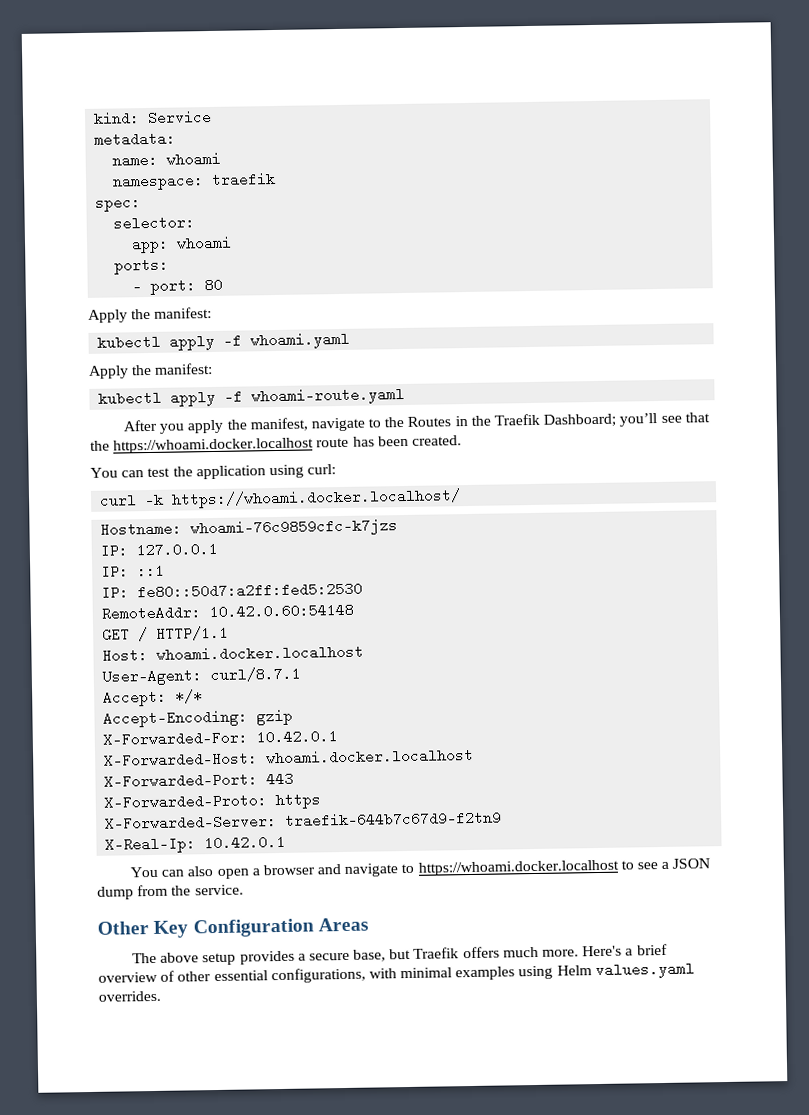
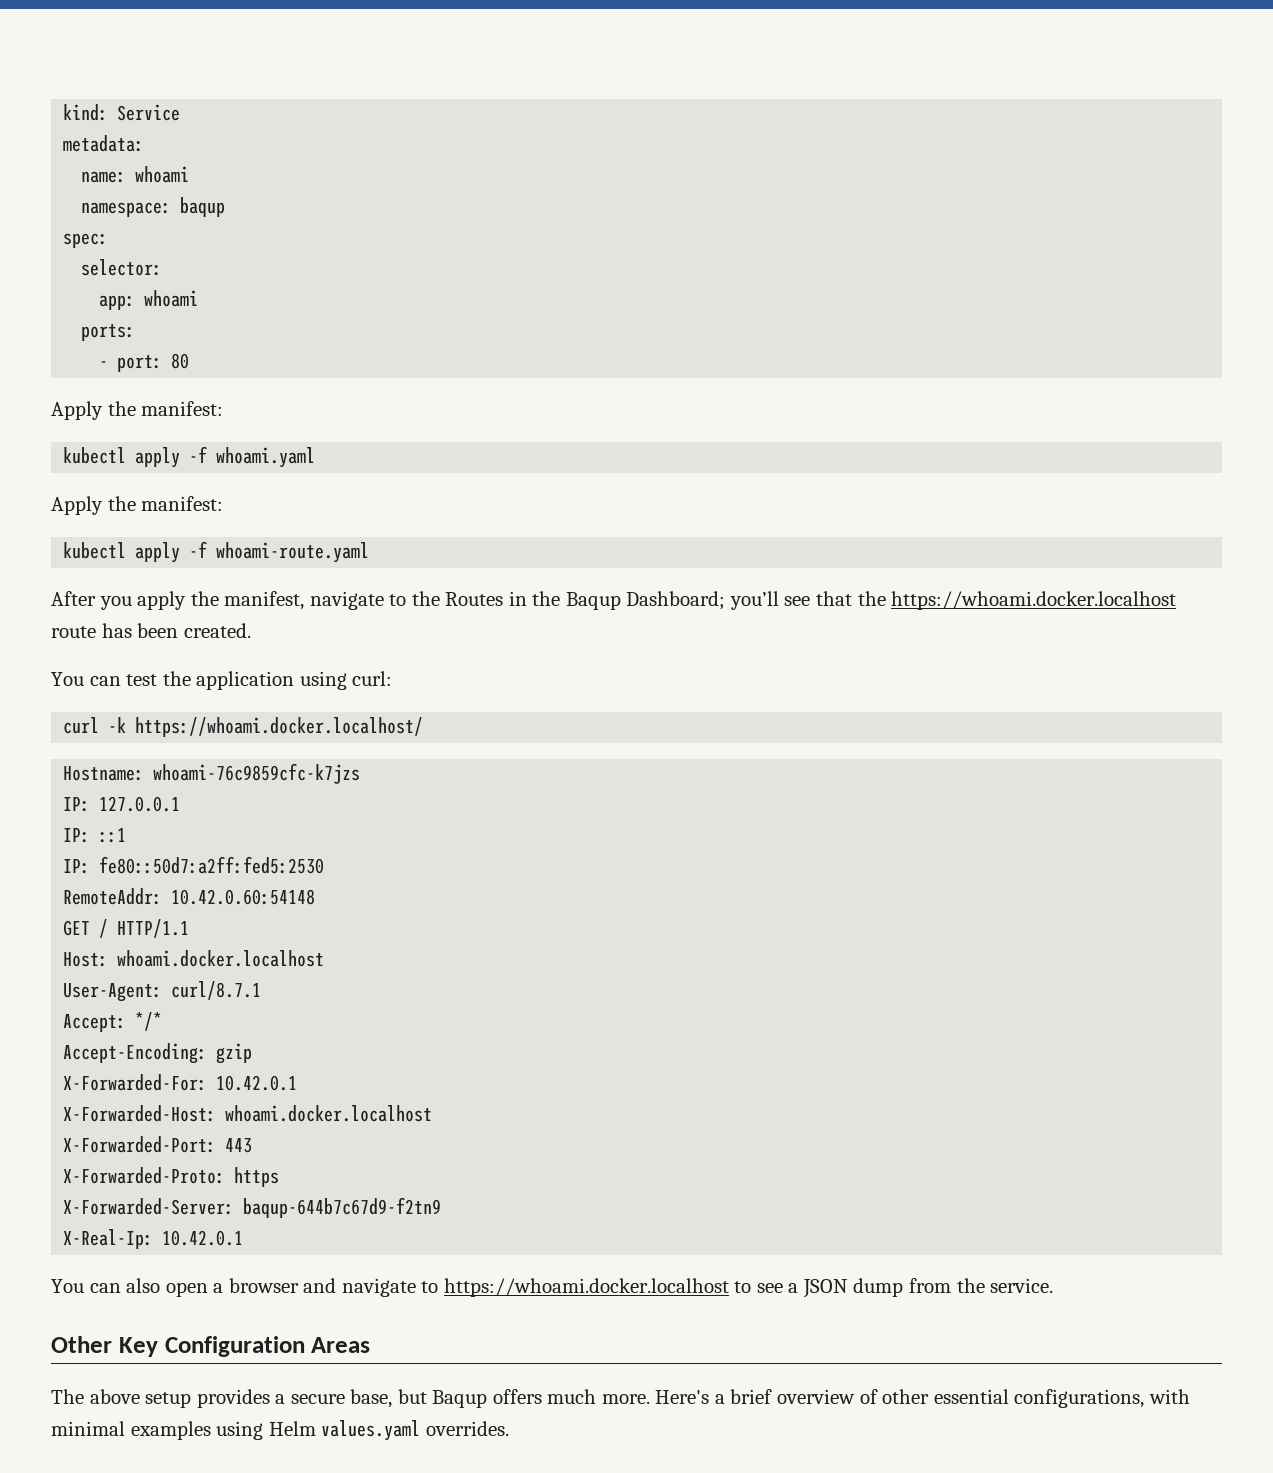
[211,171,277,187] traefik -> [180,197,226,217] baqup
[493,413,540,426] Traefik -> [565,592,621,610] Baqup
[285,810,503,828] traefik-644b7c67d9-f2tn9 -> [243,1197,442,1218] baqup-644b7c67d9-f2tn9
[413,947,460,959] Traefik -> [432,1390,488,1408] Baqup

